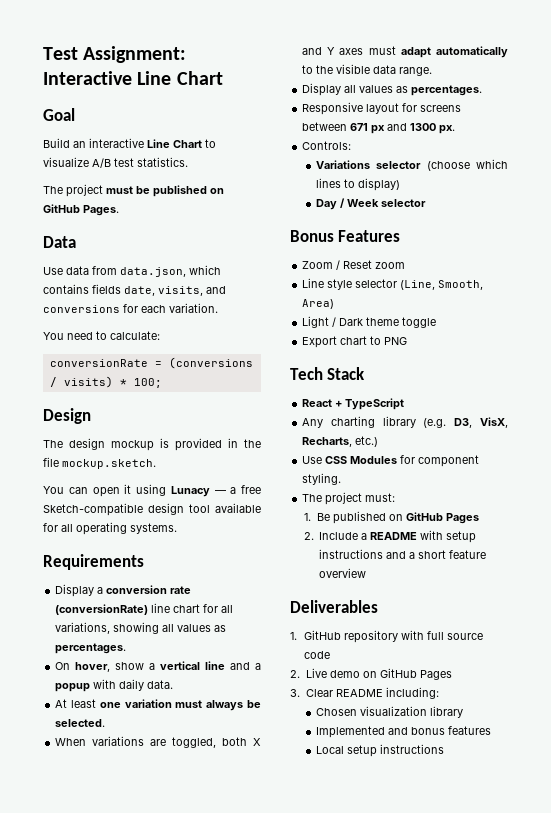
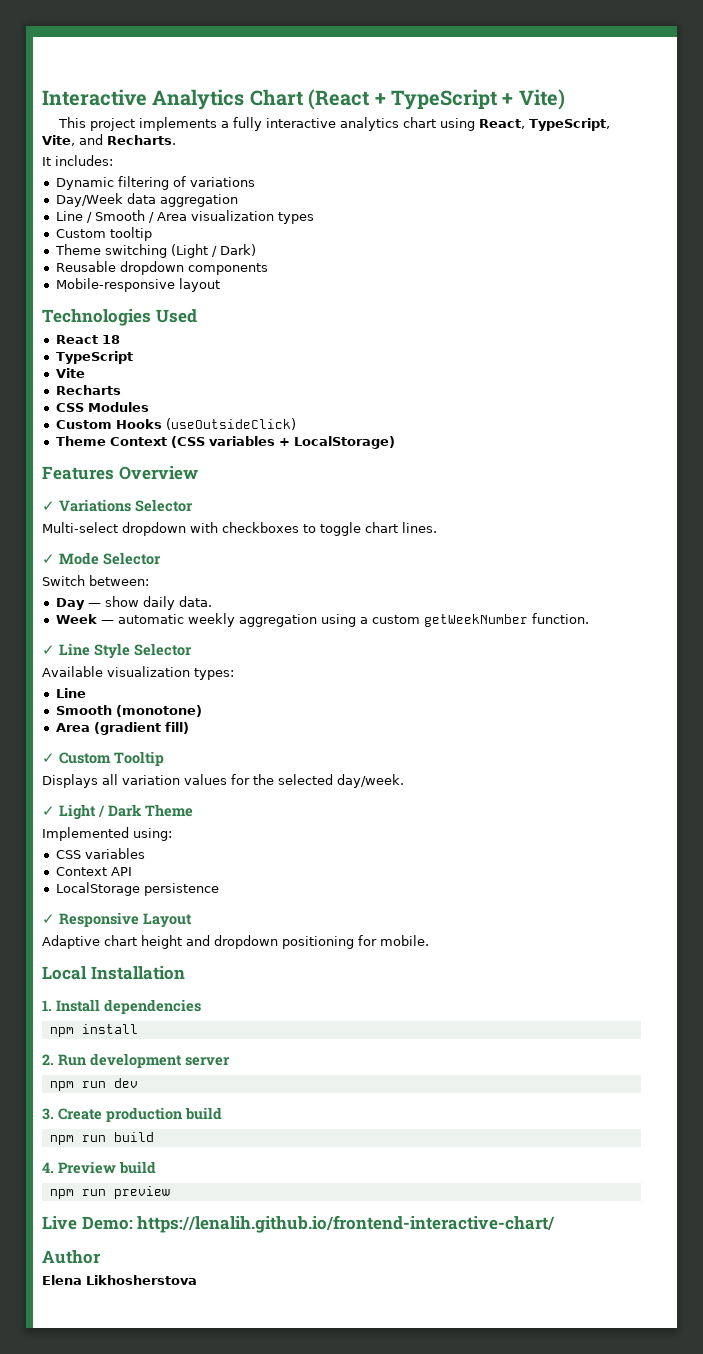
[43,46,187,63] [43,71,223,85] [43,108,75,121] [43,138,216,148] [43,157,188,168] [43,184,224,197] [43,204,119,216] [43,236,76,248] [43,265,221,277] [43,284,226,296] [43,303,218,313] [43,331,160,340] [49,357,253,369] [49,376,162,388] [43,408,91,424] [43,438,261,451] [43,457,156,469] [43,484,261,497] [43,503,261,516] [43,522,177,535] [43,554,144,570] [55,584,192,597] [55,603,234,615] [55,622,227,634] [55,643,127,654] [55,661,261,672] [55,679,174,692] [55,699,261,711] [55,719,106,727] [55,736,261,748] [302,46,508,58] [302,64,433,76] [302,83,483,96] [302,102,462,115] [302,122,456,134] [302,141,352,150] [315,159,508,171] [315,178,400,191] [315,198,426,210] [290,230,401,242] [302,260,406,270] [302,278,484,290] [302,299,335,309] [302,316,437,328] [302,336,408,348] [290,367,366,380] [302,398,405,410] [302,416,508,428] [302,436,379,447] [302,455,480,467] [302,473,342,485] [302,492,396,505] [303,511,479,524] [303,530,476,543] [318,549,486,559] [318,568,366,578] [290,600,378,613] [290,630,483,643] [303,651,330,659] [290,668,452,680] [290,687,439,699] [315,706,463,718] [315,726,491,738] [315,744,444,757] Test Assignment: Interactive Line Chart // Goal // Build an interactive Line Chart to visualize A/B test statistics. // The project must be published on GitHub Pages. // Data // Use data from data.json, which contains fields date, visits, and conversions for each variation. // You need to calculate: // conversionRate = (conversions / visits) * 100; // Design // The design mockup is provided in the file mockup.sketch. // You can open it using Lunacy — a free Sketch-compatible design tool available for all operating systems. // Requirements // Display a conversion rate (conversionRate) line chart for all variations, showing all values as percentages. // On hover, show a vertical line and a popup with daily data. // At least one variation must always be selected. // When variations are toggled, both X and Y axes must adapt automatically to the visible data range. // Display all values as percentages. // Responsive layout for screens between 671 px and 1300 px. // Controls: // Variations selector (choose which lines to display) // Day / Week selector // Bonus Features // Zoom / Reset zoom // Line style selector (Line, Smooth, Area) // Light / Dark theme toggle // Export chart to PNG // Tech Stack // React + TypeScript // Any charting library (e.g. D3, VisX, Recharts, etc.) // Use CSS Modules for component styling. // The project must: // 1. Be published on GitHub Pages // 2. Include a README with setup instructions and a short feature overview // Deliverables // 1. GitHub repository with full source code // 2. Live demo on GitHub Pages // 3. Clear README including: // Chosen visualization library // Implemented and bonus features // Local setup instructions -> [42,89,565,110] [58,117,611,131] [42,134,176,146] [42,155,113,166] [55,176,255,190] [55,193,238,207] [55,210,314,224] [55,227,152,241] [54,244,256,258] [55,261,268,275] [55,278,220,292] [42,309,197,326] [55,335,120,344] [55,351,133,364] [55,368,85,378] [55,385,121,395] [55,402,149,412] [55,418,296,430] [55,436,395,449] [42,466,198,480] [42,499,193,512] [42,522,437,536] [42,552,161,565] [42,575,149,586] [55,596,212,610] [55,613,589,627] [42,643,192,659] [42,666,234,680] [55,688,86,698] [55,705,202,717] [55,722,189,735] [42,751,164,766] [42,774,404,788] [42,804,193,820] [42,827,172,841] [55,848,145,859] [55,867,132,876] [55,882,219,896] [42,912,192,928] [42,935,429,949] [42,966,185,980] [42,999,201,1014] [49,1024,138,1037] [42,1053,230,1068] [49,1078,138,1091] [42,1107,222,1122] [49,1132,154,1145] [42,1161,156,1174] [49,1186,170,1199] [42,1215,556,1233] [42,1250,101,1264] [42,1275,197,1285] Interactive Analytics Chart (React + TypeScript + Vite) // This project implements a fully interactive analytics chart using React, TypeScript, Vite, and Recharts. // It includes: // Dynamic filtering of variations // Day/Week data aggregation // Line / Smooth / Area visualization types // Custom tooltip // Theme switching (Light / Dark) // Reusable dropdown components // Mobile-responsive layout // Technologies Used // React 18 // TypeScript // Vite // Recharts // CSS Modules // Custom Hooks (useOutsideClick) // Theme Context (CSS variables + LocalStorage) // Features Overview // ✓ Variations Selector // Multi-select dropdown with checkboxes to toggle chart lines. // ✓ Mode Selector // Switch between: // Day — show daily data. // Week — automatic weekly aggregation using a custom getWeekNumber function. // ✓ Line Style Selector // Available visualization types: // Line // Smooth (monotone) // Area (gradient fill) // ✓ Custom Tooltip // Displays all variation values for the selected day/week. // ✓ Light / Dark Theme // Implemented using: // CSS variables // Context API // LocalStorage persistence // ✓ Responsive Layout // Adaptive chart height and dropdown positioning for mobile. // Local Installation // 1. Install dependencies // npm install // 2. Run development server // npm run dev // 3. Create production build // npm run build // 4. Preview build // npm run preview // Live Demo: https://lenalih.github.io/frontend-interactive-chart/ // Author // Elena Likhosherstova

